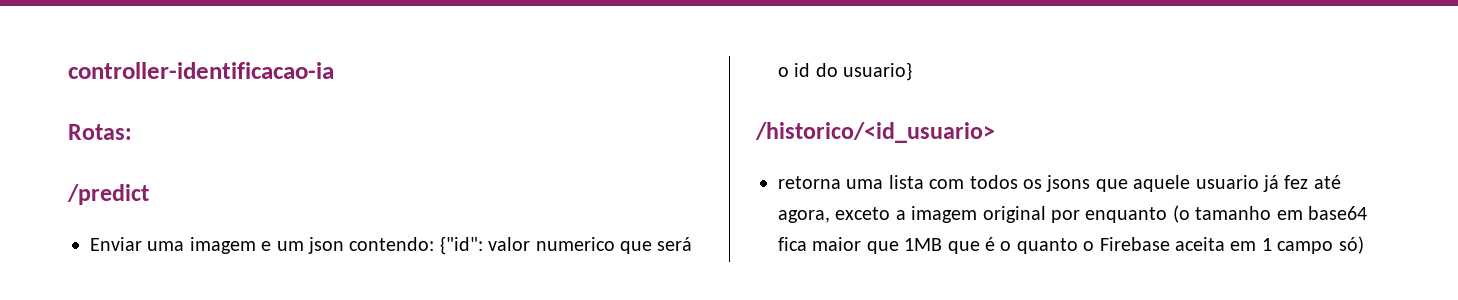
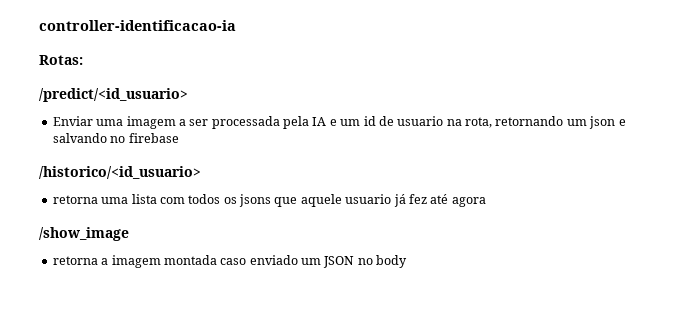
[67,184,149,205] /predict -> [39,88,188,102] /predict/<id_usuario>
[261,236,693,255] [778,62,913,81] e um json contendo: {"id": valor numerico que será o id do usuario} -> [178,116,626,129] [52,133,179,143] a ser processada pela IA e um id de usuario na rota, retornando um json e salvando no firebase
[778,205,1367,223] [778,236,1364,254] agora, exceto a imagem original por enquanto (o tamanho em base64 fica maior que 1MB que é o quanto o Firebase aceita em 1 campo só) -> [451,197,486,207] [39,227,129,241] [52,255,408,268] agora // /show_image // retorna a imagem montada caso enviado um JSON no body

